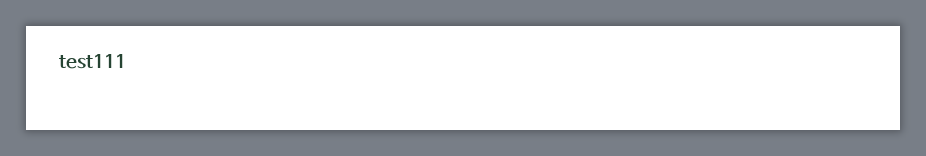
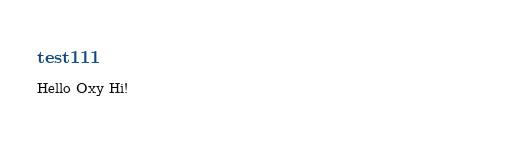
(126, 61) none -> [37,83,128,96] // Hello Oxy Hi!

